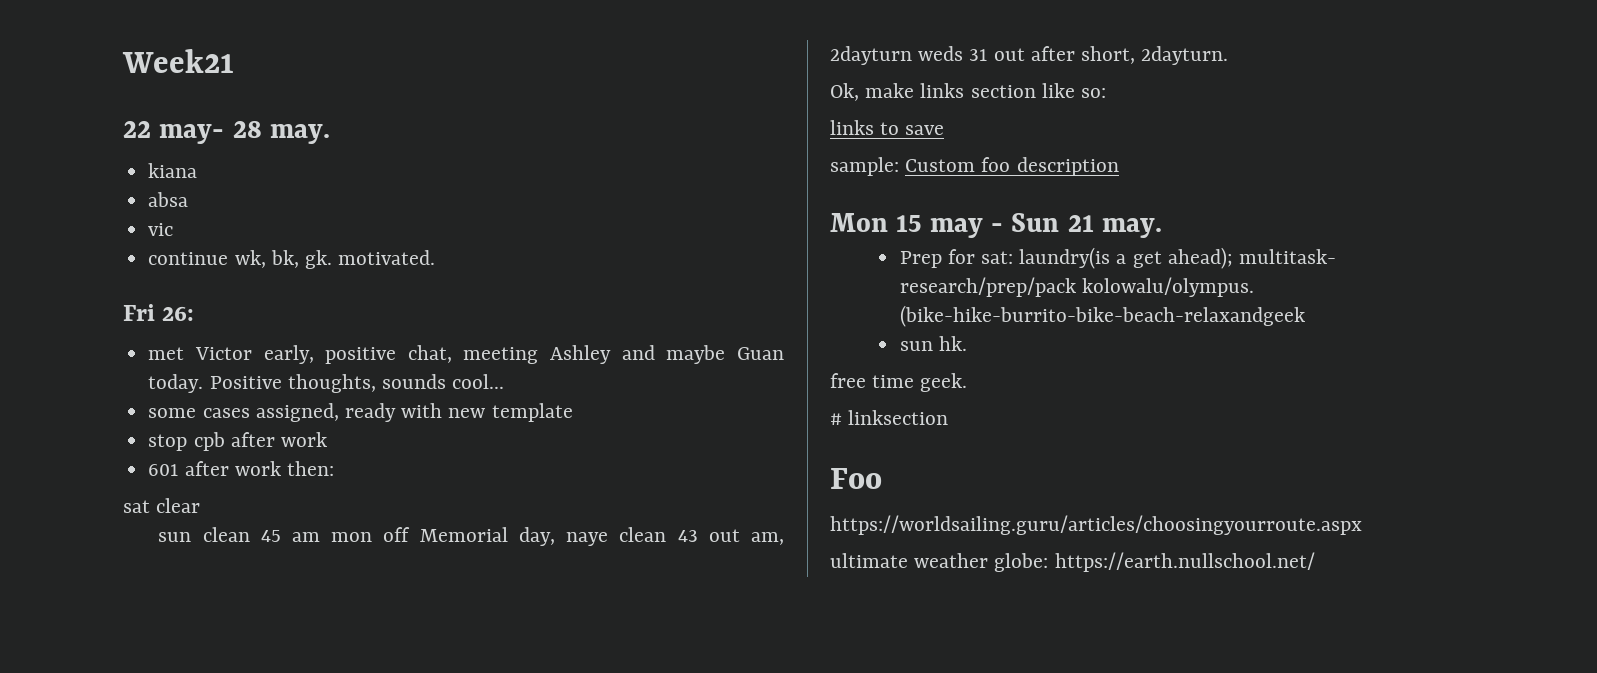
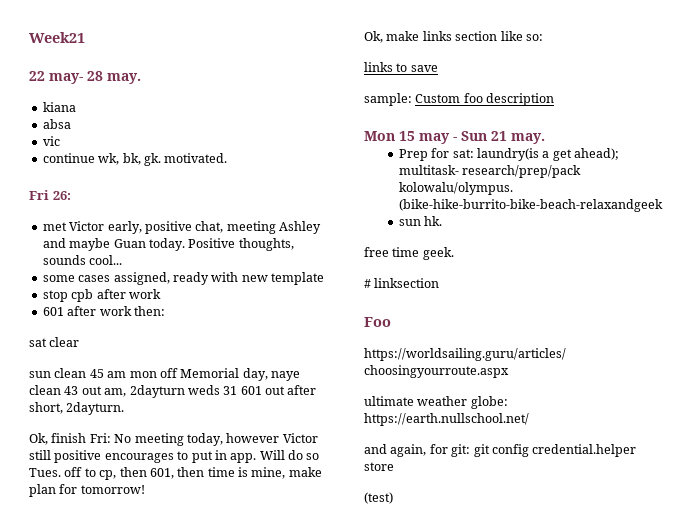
(988, 55) none -> [240,386,262,395] 601
(1229, 55) none -> [29,433,318,446] [29,450,320,463] [29,467,322,480] [29,484,145,497] // Ok, finish Fri: No meeting today, however Victor still positive encourages to put in app. Will do so Tues. off to cp, then 601, then time is mine, make plan for tomorrow!
(1315, 562) none -> [364,444,637,457] [364,462,394,471] [364,492,393,504] // and again, for git: git config credential.helper store // (test)

